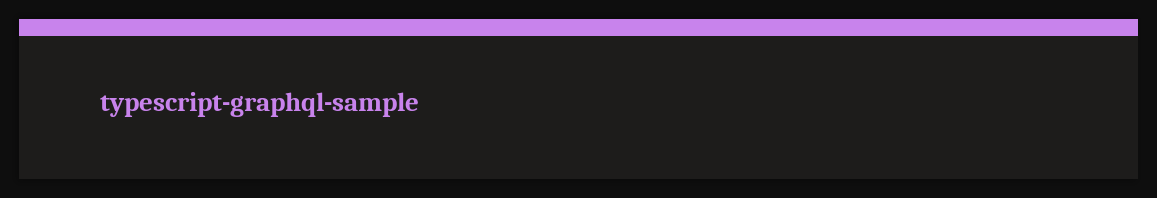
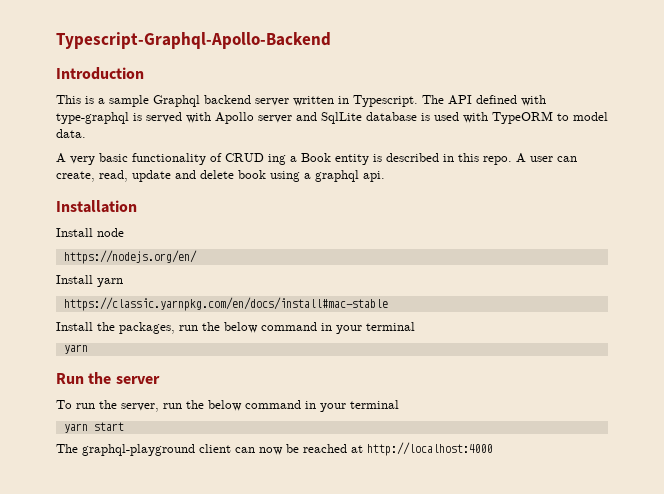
[100,92,419,117] typescript-graphql-sample -> [56,32,331,49] [56,67,144,80] [56,95,546,107] [56,111,608,124] [56,129,86,138] [56,153,577,165] [56,170,385,182] [56,200,137,213] [56,228,124,237] [63,250,197,264] [56,275,123,287] [63,297,388,311] [56,322,415,334] [63,344,88,354] [56,372,160,384] [56,400,399,412] [63,422,124,433] [56,442,493,456] Typescript-Graphql-Apollo-Backend // Introduction // This is a sample Graphql backend server written in Typescript. The API defined with type-graphql is served with Apollo server and SqlLite database is used with TypeORM to model data. // A very basic functionality of CRUD ing a Book entity is described in this repo. A user can create, read, update and delete book using a graphql api. // Installation // Install node // https://nodejs.org/en/ // Install yarn // https://classic.yarnpkg.com/en/docs/install#mac-stable // Install the packages, run the below command in your terminal // yarn // Run the server // To run the server, run the below command in your terminal // yarn start // The graphql-playground client can now be reached at http://localhost:4000

